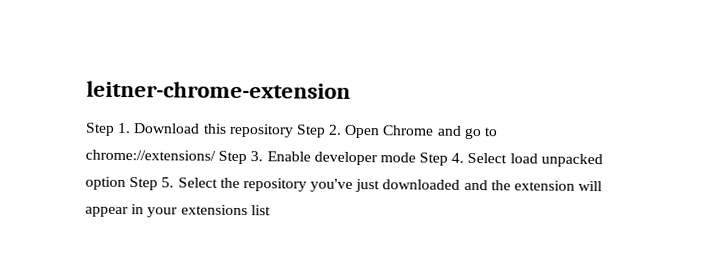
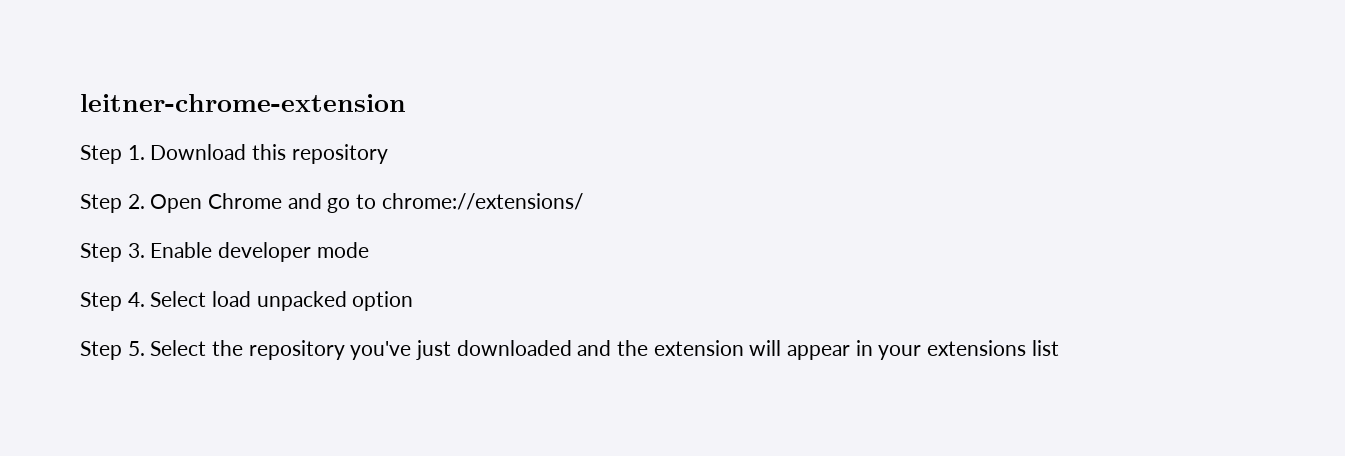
(294, 130) none -> (388, 154) //
(216, 155) none -> (583, 201) //
(416, 157) none -> (369, 250) //
(126, 183) none -> (414, 301) //

